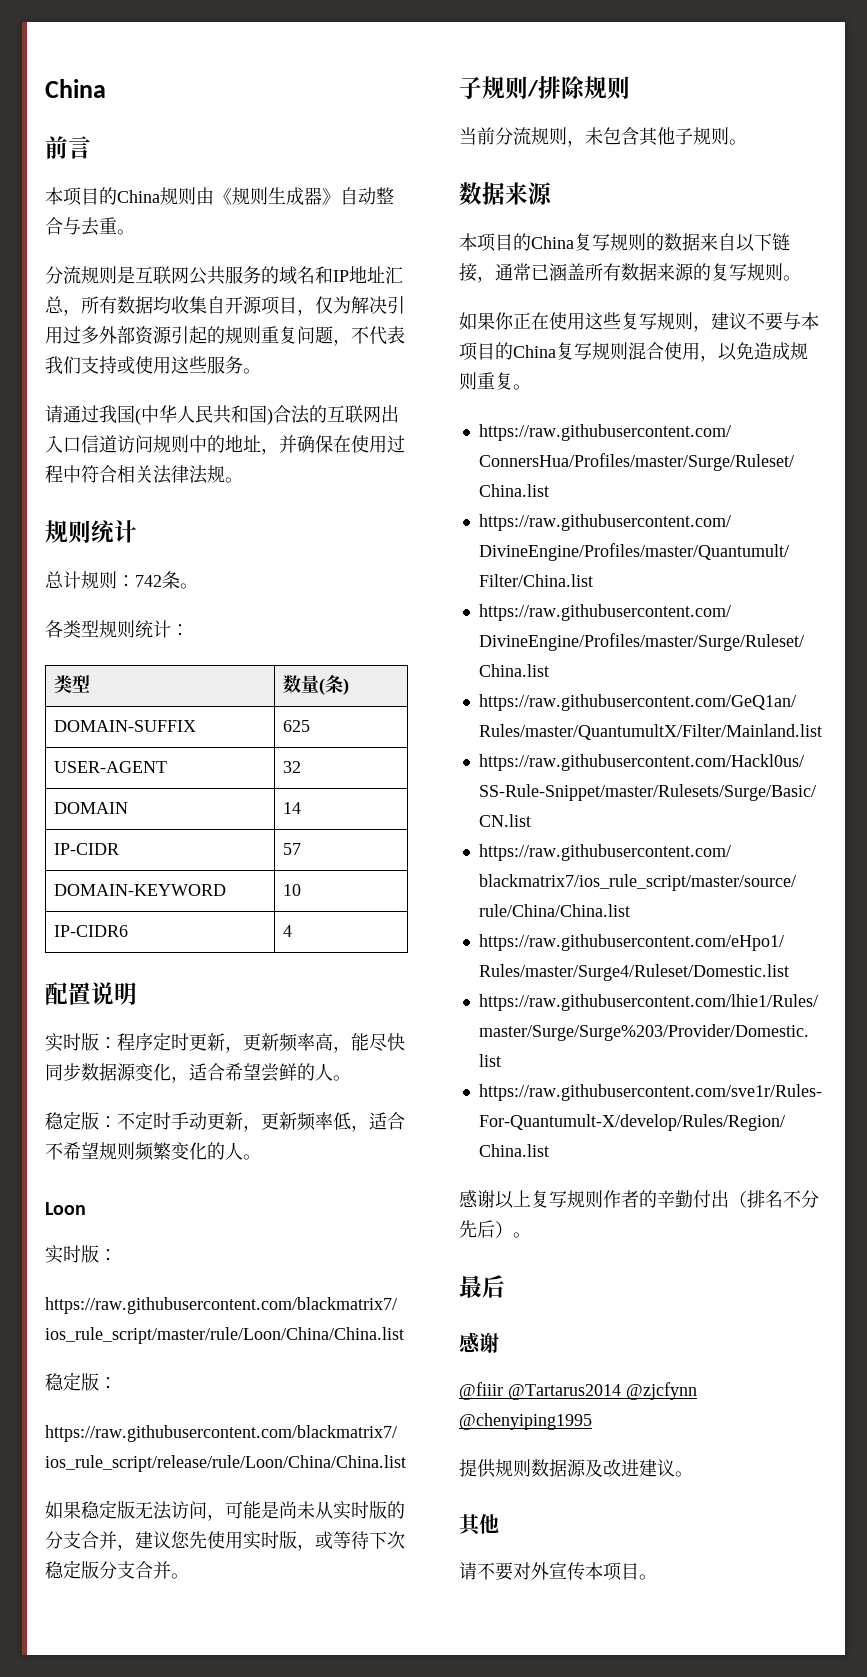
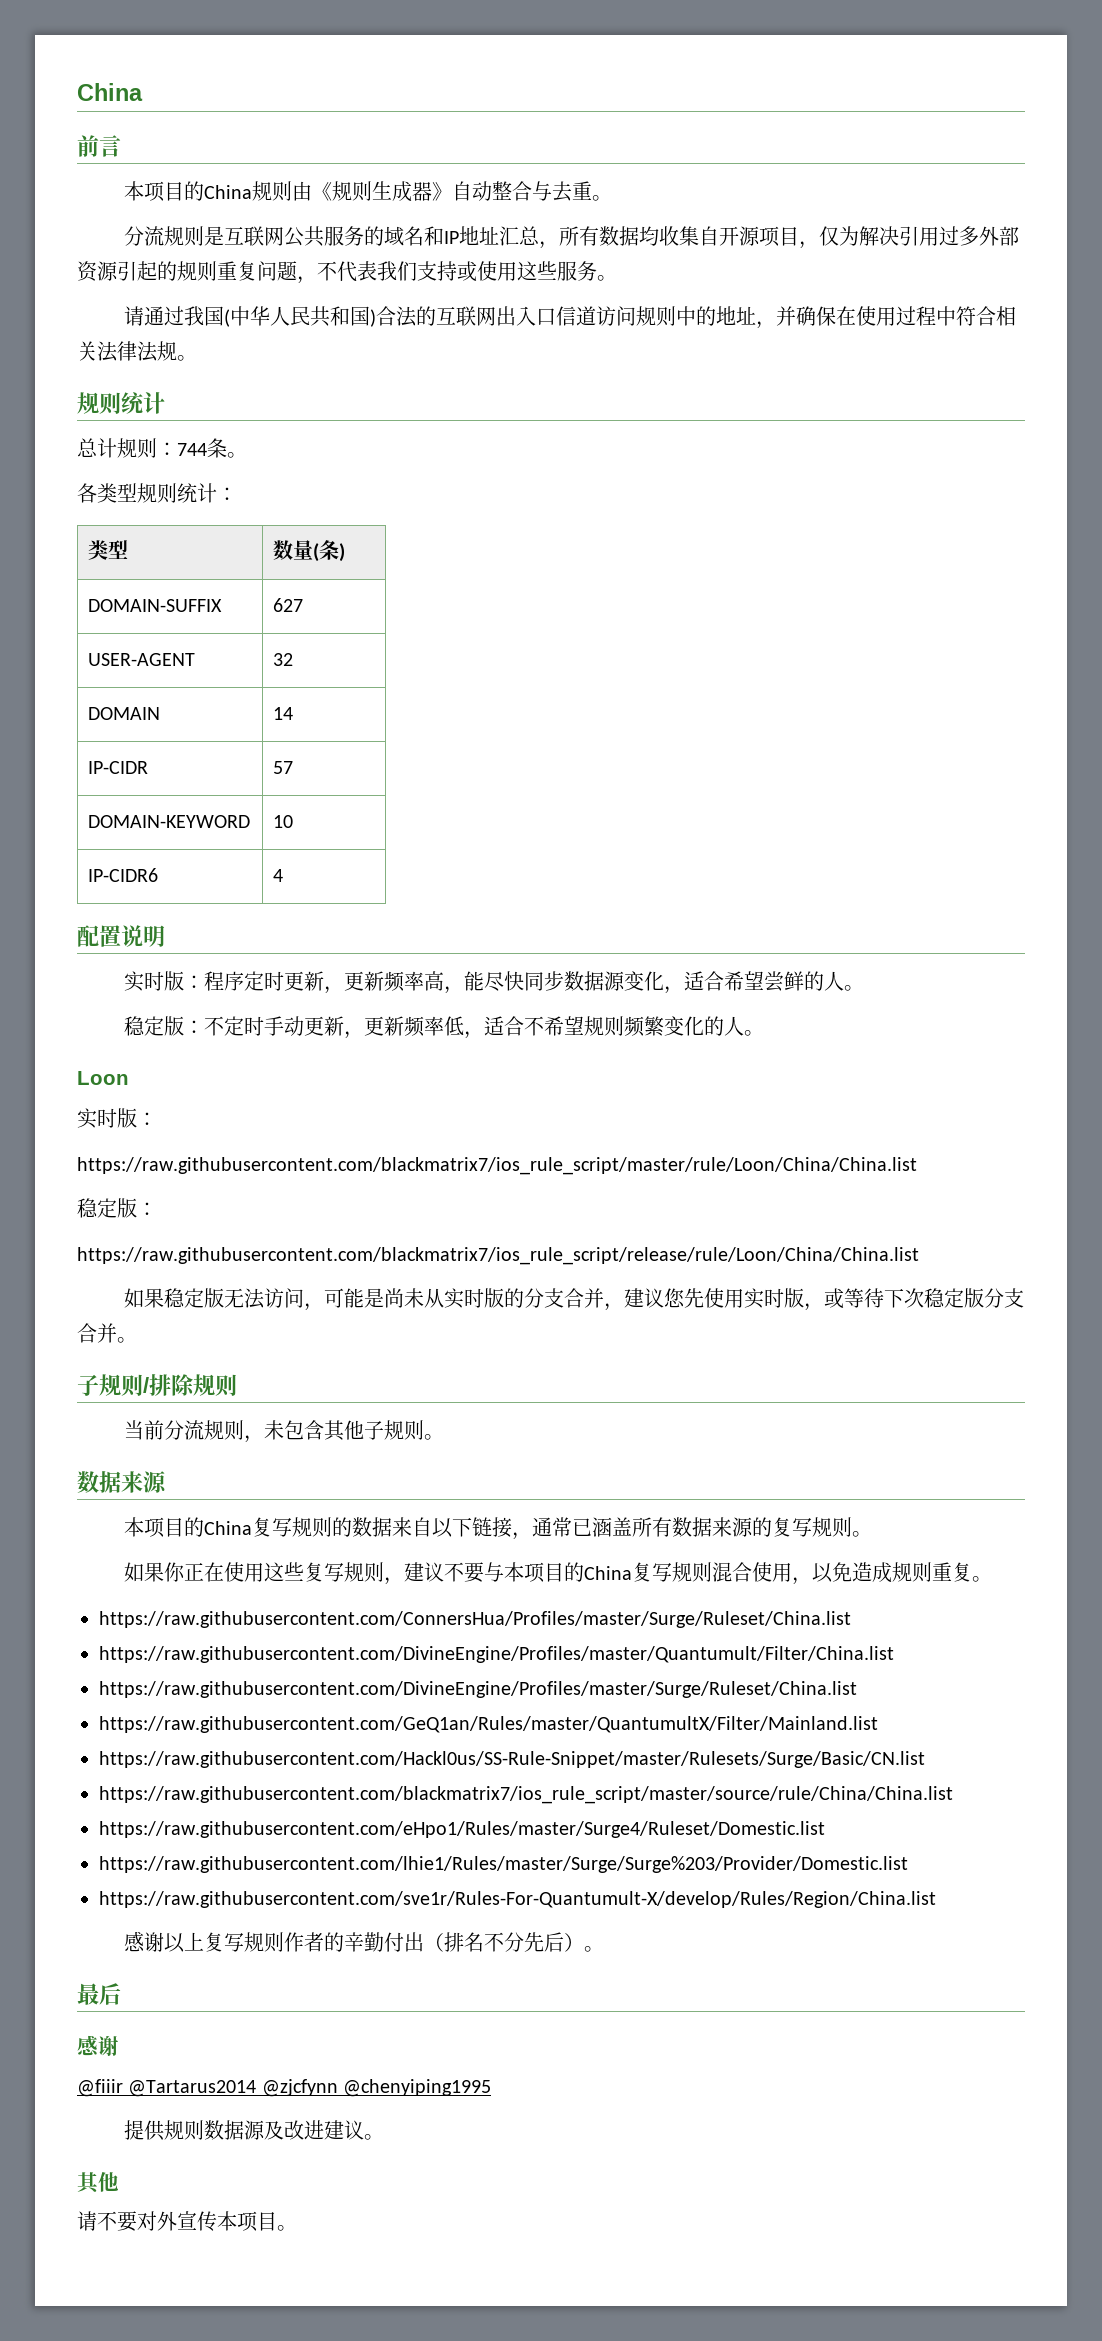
[135,575,162,587] 742 -> [177,443,207,456] 744
[282,720,310,732] 625 -> [273,598,304,612] 627

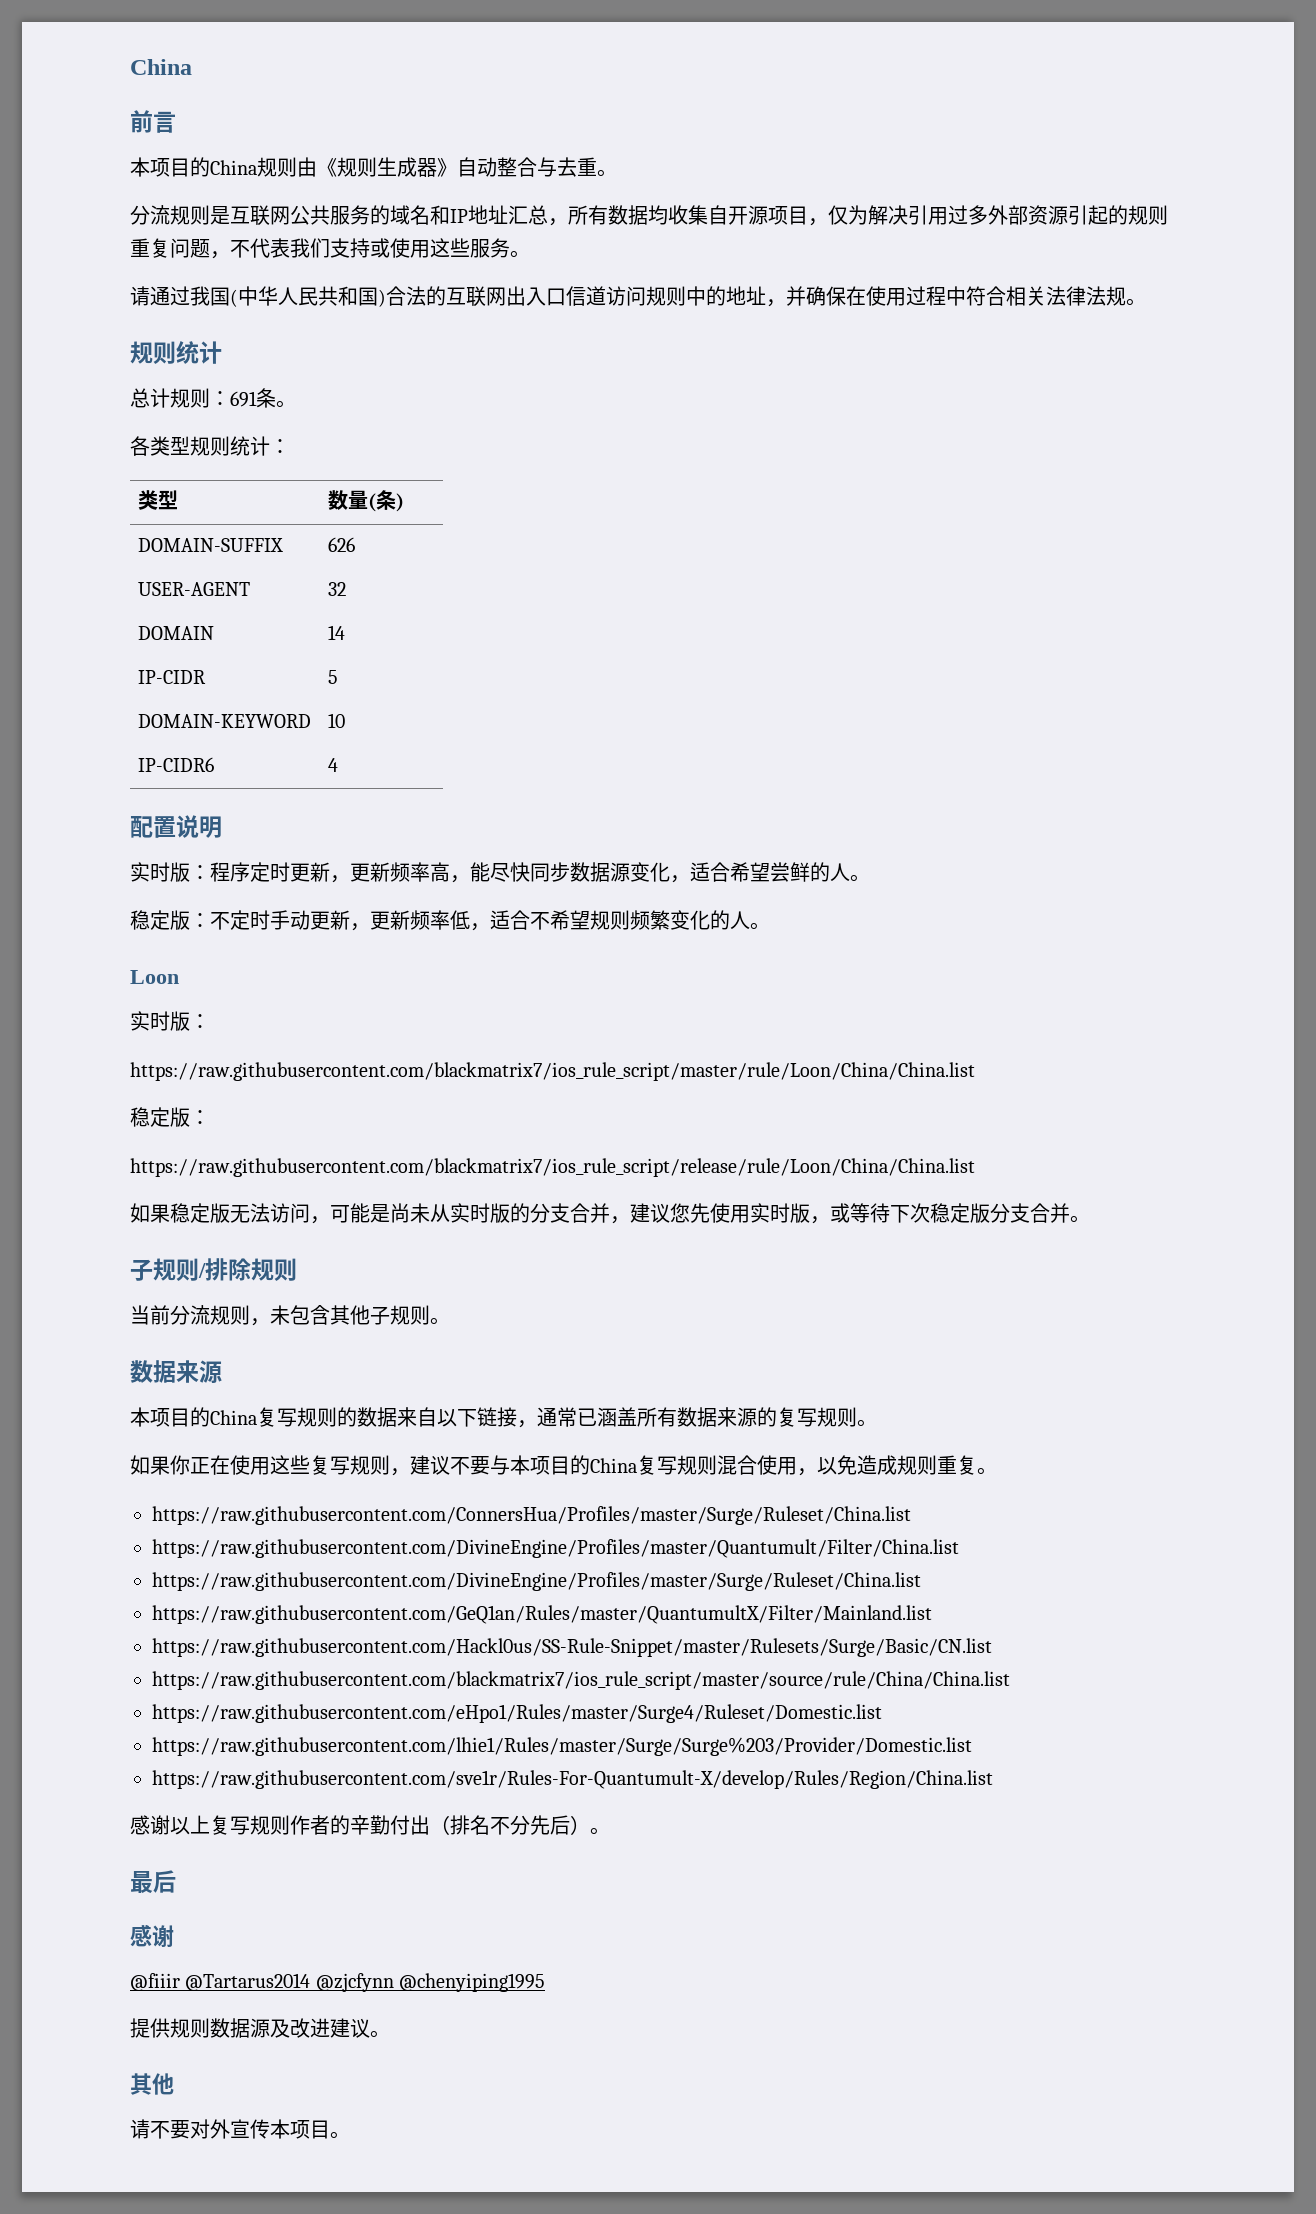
[177,443,207,456] 744 -> [230,391,257,407] 691
[273,598,304,612] 627 -> [328,537,356,552] 626
[273,761,294,774] 57 -> [328,670,339,684] 5

